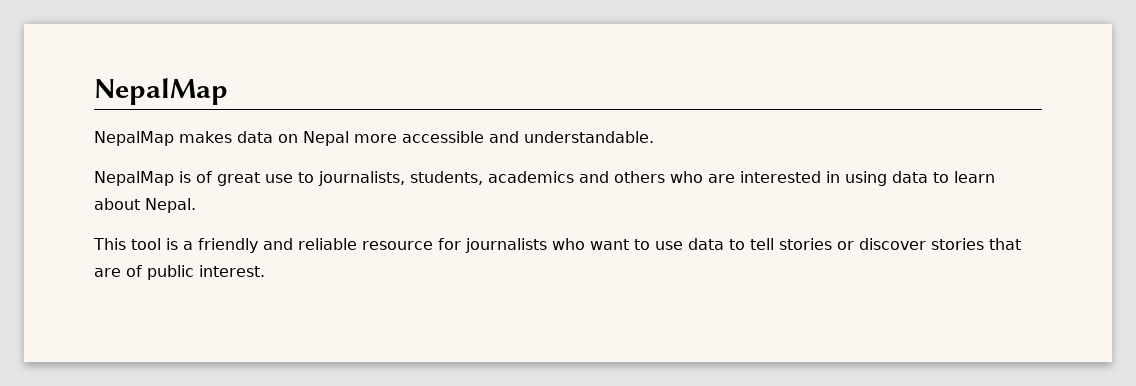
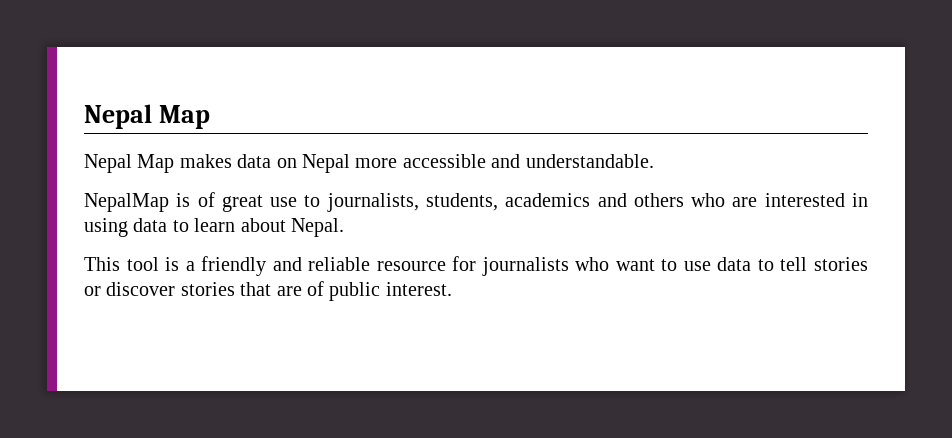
[94,78,228,105] [94,131,174,146] NepalMap // NepalMap -> [84,104,211,129] [84,154,175,173] Nepal Map // Nepal Map

